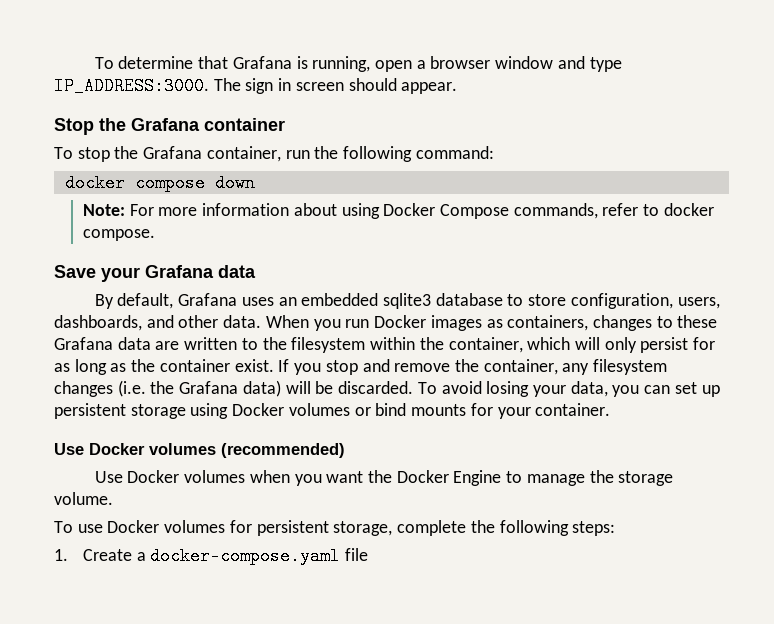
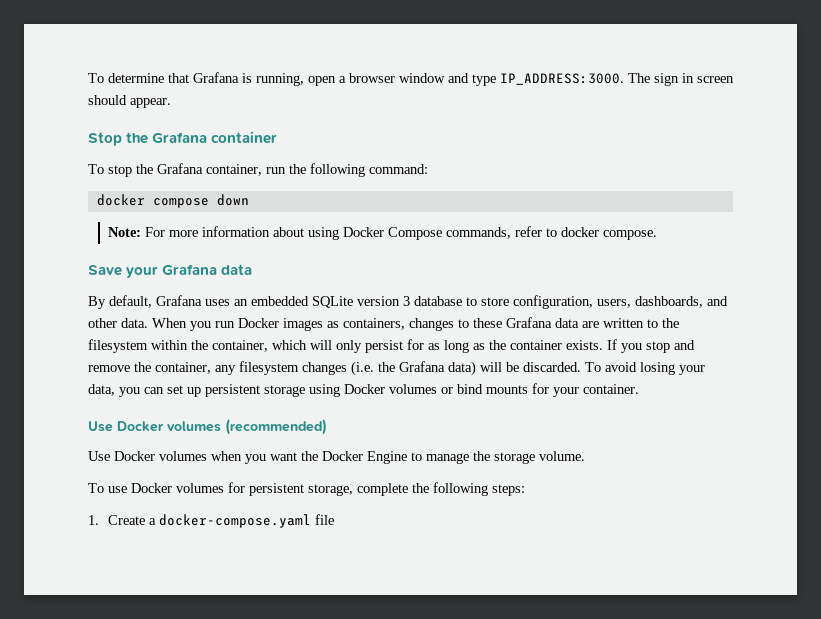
[382,293,431,309] sqlite3 -> [312,296,410,308] SQLite version 3
[234,359,274,372] exist. -> [566,340,603,350] exists.

